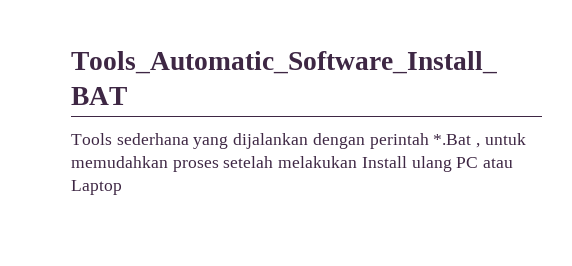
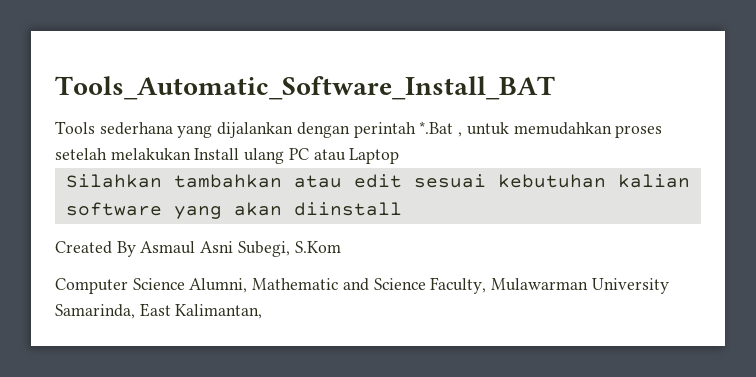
(122, 187) none -> [65,174,690,188] [65,202,402,219] [55,241,341,257] [55,277,669,294] [55,303,263,319] // Silahkan tambahkan atau edit sesuai kebutuhan kalian software yang akan diinstall // Created By Asmaul Asni Subegi, S.Kom // Computer Science Alumni, Mathematic and Science Faculty, Mulawarman University Samarinda, East Kalimantan,

